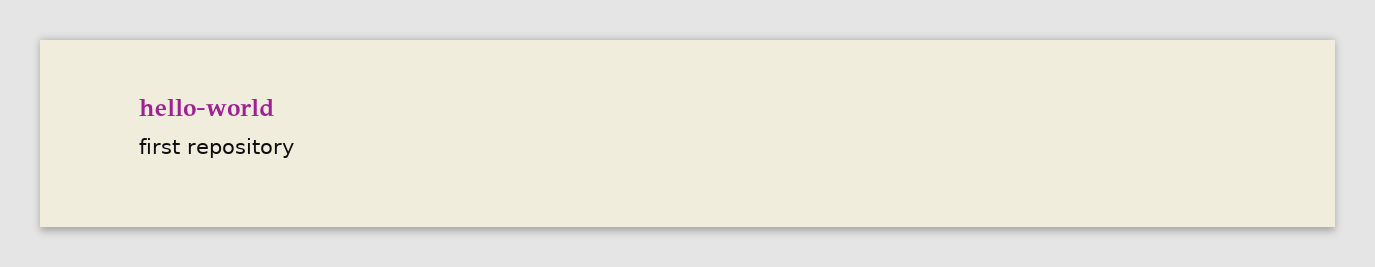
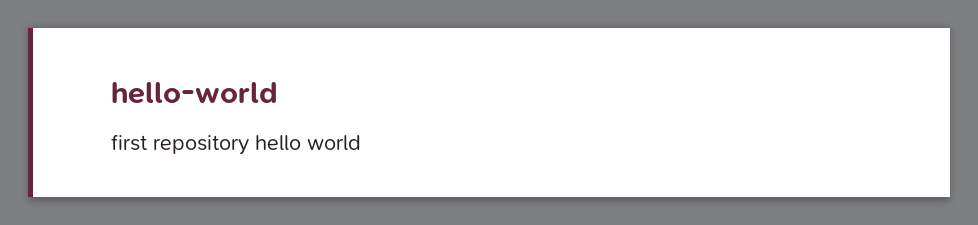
(294, 148) none -> [255,135,361,151] hello world

